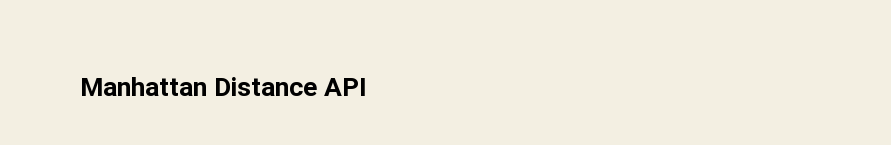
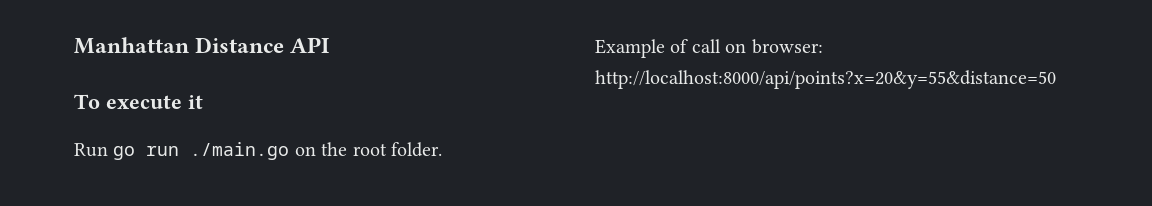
(368, 87) none -> [74,94,203,109] [74,142,442,160] [595,39,823,58] [595,70,1056,89] // To execute it // Run go run ./main.go on the root folder. // Example of call on browser: http://localhost:8000/api/points?x=20&y=55&distance=50

